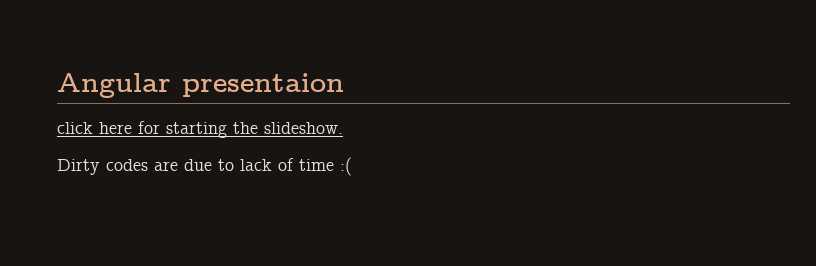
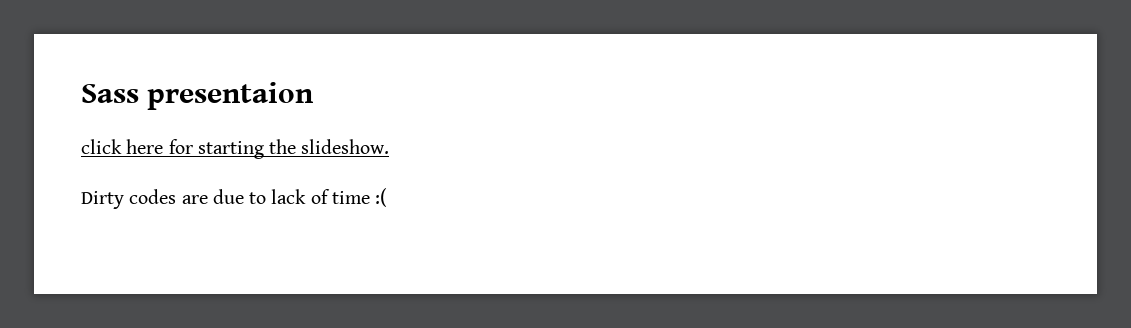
[57,73,171,98] Angular -> [81,84,139,103] Sass

